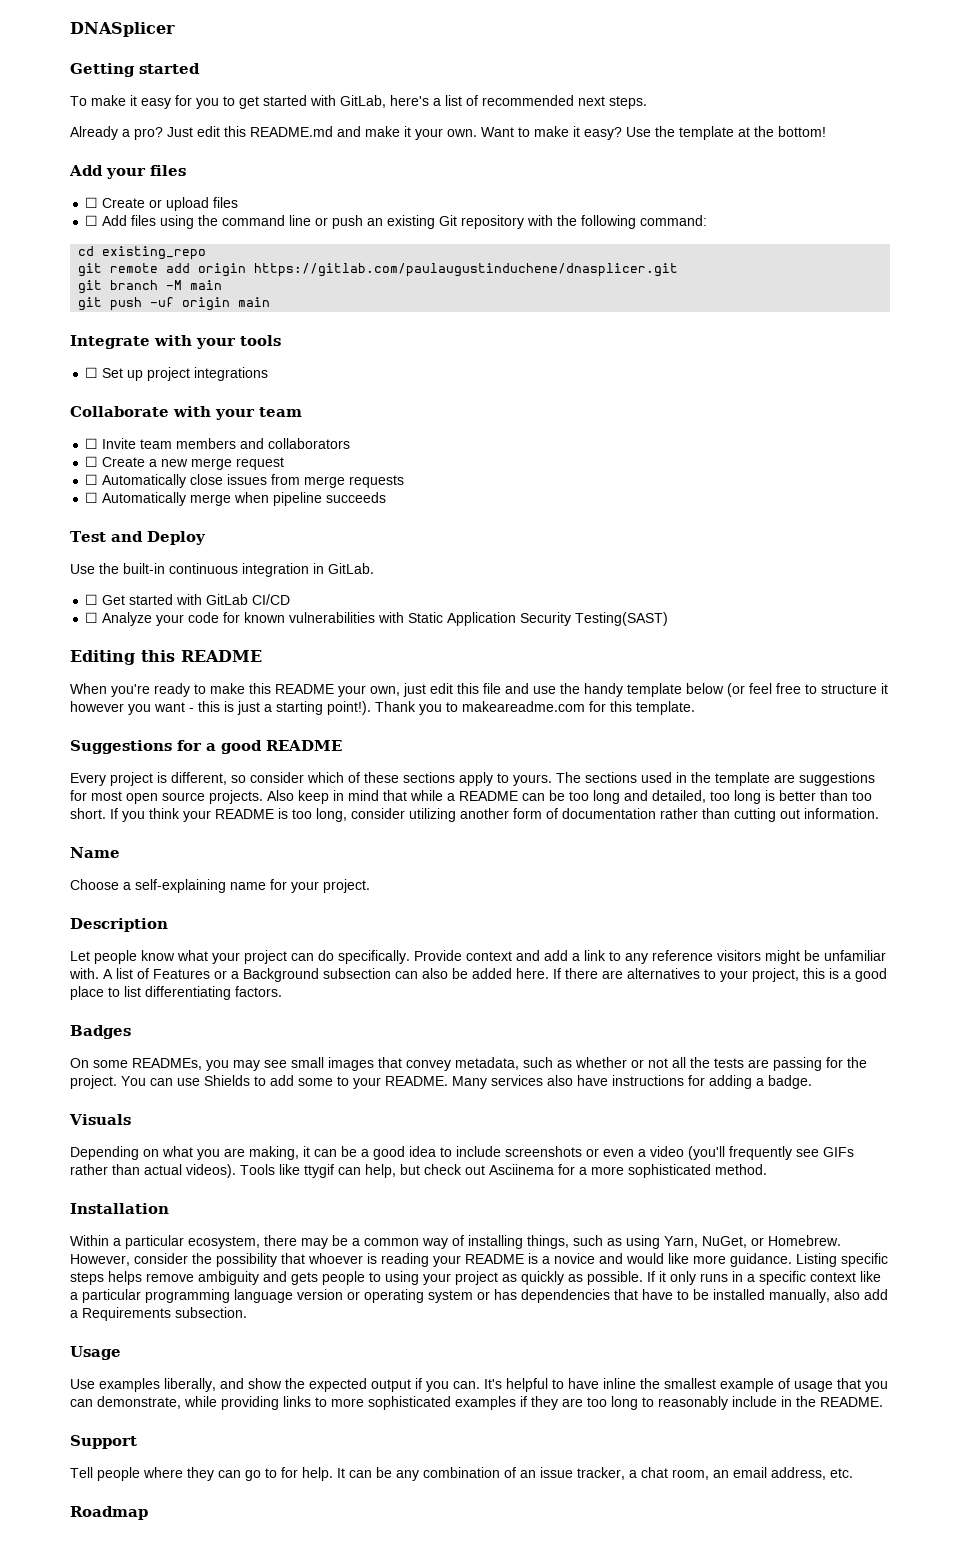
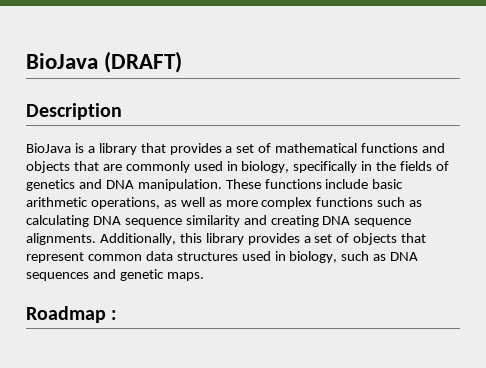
[70,22,175,37] [70,63,200,77] [70,95,647,109] [70,126,826,140] [69,165,186,179] [85,197,239,211] [85,215,708,229] [78,246,207,260] [78,263,679,277] [78,280,223,294] [78,297,271,311] [70,335,281,349] [85,367,269,381] [70,406,302,420] [85,438,351,449] [85,456,285,470] [85,474,405,488] [85,492,387,506] [70,531,206,545] [70,563,374,577] [85,594,291,605] [85,612,669,626] [70,650,262,665] [70,683,888,697] [70,701,695,715] [70,740,342,754] [70,772,875,786] [70,790,872,804] [70,808,879,822] [70,847,120,858] [70,879,370,893] [70,918,168,932] [70,950,886,964] [69,968,887,982] [70,986,282,1000] [70,1025,131,1039] [70,1057,867,1071] [70,1075,812,1089] [69,1114,131,1125] [70,1146,854,1160] [70,1164,767,1178] [70,1203,169,1214] [70,1235,841,1249] [70,1253,888,1267] [70,1271,881,1285] [70,1289,888,1303] [70,1307,247,1321] [70,1346,121,1360] [70,1378,888,1392] [70,1396,883,1410] [70,1435,137,1449] [70,1467,853,1481] DNASplicer // Getting started // To make it easy for you to get started with GitLab, here's a list of recommended next steps. // Already a pro? Just edit this README.md and make it your own. Want to make it easy? Use the template at the bottom! // Add your files // ☐ Create or upload files // ☐ Add files using the command line or push an existing Git repository with the following command: // cd existing_repo // git remote add origin https://gitlab.com/paulaugustinduchene/dnasplicer.git // git branch -M main // git push -uf origin main // Integrate with your tools // ☐ Set up project integrations // Collaborate with your team // ☐ Invite team members and collaborators // ☐ Create a new merge request // ☐ Automatically close issues from merge requests // ☐ Automatically merge when pipeline succeeds // Test and Deploy // Use the built-in continuous integration in GitLab. // ☐ Get started with GitLab CI/CD // ☐ Analyze your code for known vulnerabilities with Static Application Security Testing(SAST) // Editing this README // When you're ready to make this README your own, just edit this file and use the handy template below (or feel free to structure it however you want - this is just a starting point!). Thank you to makeareadme.com for this template. // Suggestions for a good README // Every project is different, so consider which of these sections apply to yours. The sections used in the template are suggestions for most open source projects. Also keep in mind that while a README can be too long and detailed, too long is better than too short. If you think your README is too long, consider utilizing another form of documentation rather than cutting out information. // Name // Choose a self-explaining name for your project. // Description // Let people know what your project can do specifically. Provide context and add a link to any reference visitors might be unfamiliar with. A list of Features or a Background subsection can also be added here. If there are alternatives to your project, this is a good place to list differentiating factors. // Badges // On some READMEs, you may see small images that convey metadata, such as whether or not all the tests are passing for the project. You can use Shields to add some to your README. Many services also have instructions for adding a badge. // Visuals // Depending on what you are making, it can be a good idea to include screenshots or even a video (you'll frequently see GIFs rather than actual videos). Tools like ttygif can help, but check out Asciinema for a more sophisticated method. // Installation // Within a particular ecosystem, there may be a common way of installing things, such as using Yarn, NuGet, or Homebrew. However, consider the possibility that whoever is reading your README is a novice and would like more guidance. Listing specific steps helps remove ambiguity and gets people to using your project as quickly as possible. If it only runs in a specific context like a particular programming language version or operating system or has dependencies that have to be installed manually, also add a Requirements subsection. // Usage // Use examples liberally, and show the expected output if you can. It's helpful to have inline the smallest example of usage that you can demonstrate, while providing links to more sophisticated examples if they are too long to reasonably include in the README. // Support // Tell people where they can go to for help. It can be any combination of an issue tracker, a chat room, an email address, etc. -> [26,51,183,73] [26,103,122,120] [26,143,446,155] [26,161,450,173] [26,179,404,191] [26,197,423,209] [26,215,412,227] [26,233,427,245] [26,251,419,263] [26,269,204,281] BioJava (DRAFT) // Description // BioJava is a library that provides a set of mathematical functions and objects that are commonly used in biology, specifically in the fields of genetics and DNA manipulation. These functions include basic arithmetic operations, as well as more complex functions such as calculating DNA sequence similarity and creating DNA sequence alignments. Additionally, this library provides a set of objects that represent common data structures used in biology, such as DNA sequences and genetic maps.
(148, 1513) none -> [111,310,118,320] :

